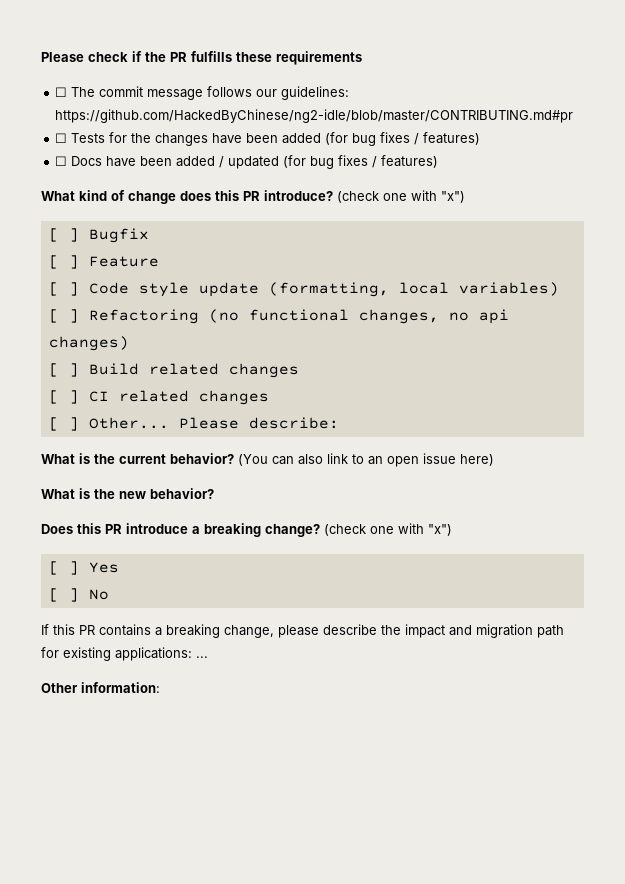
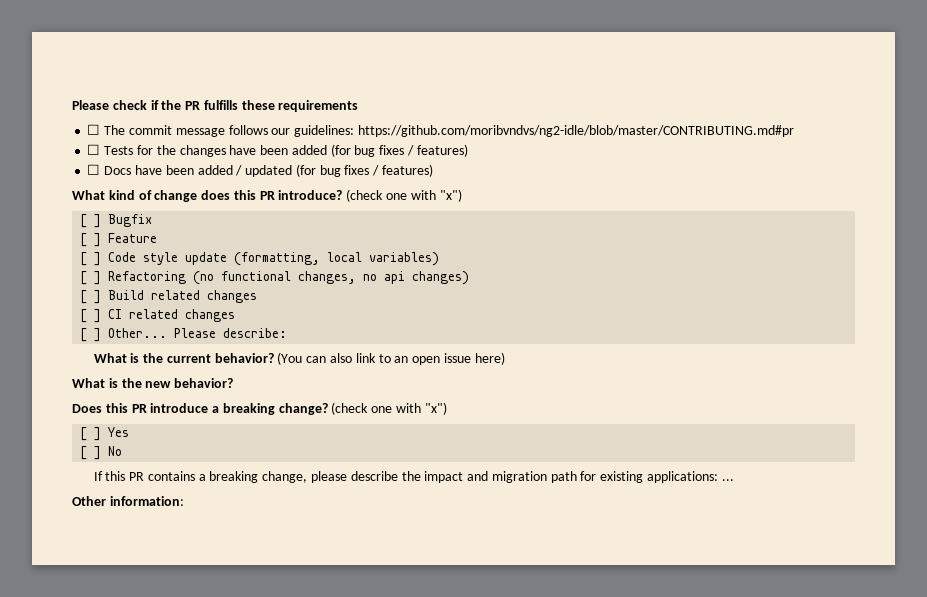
[55,109,574,123] https://github.com/HackedByChinese/ng2-idle/blob/master/CONTRIBUTING.md#pr -> [357,125,794,137] https://github.com/moribvndvs/ng2-idle/blob/master/CONTRIBUTING.md#pr

